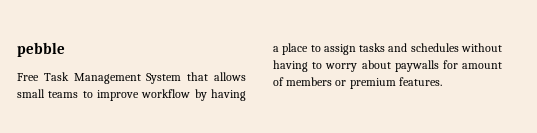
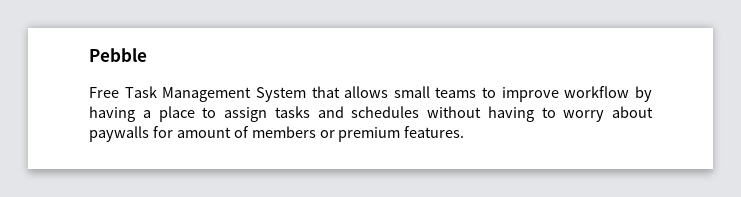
[17,42,65,57] pebble -> [89,48,147,62] Pebble

